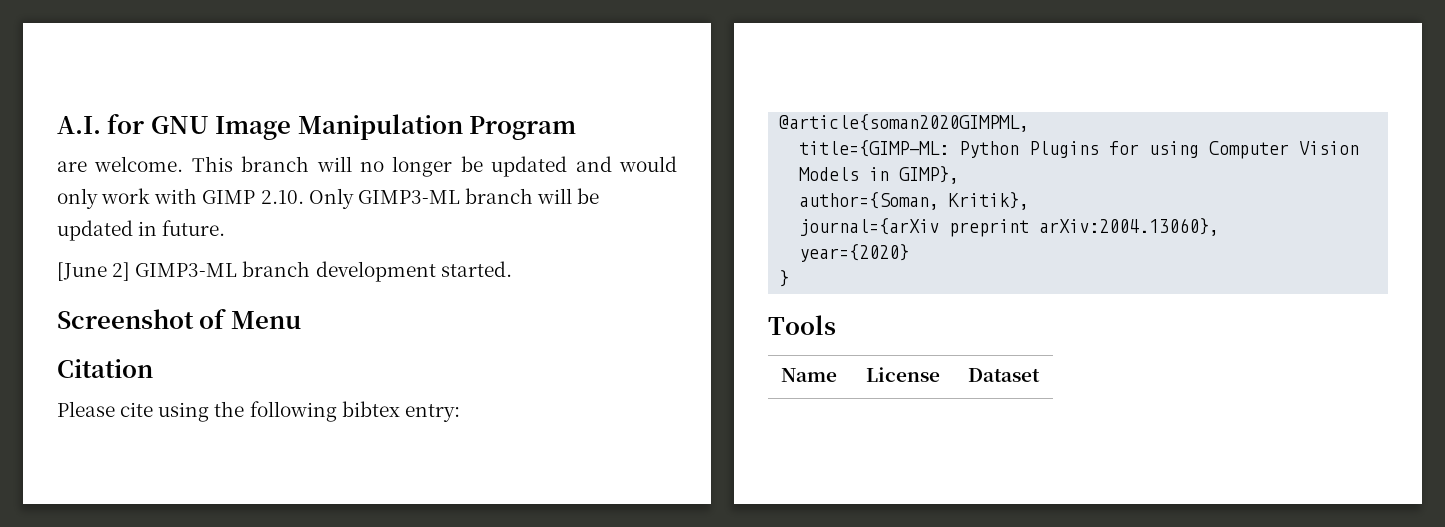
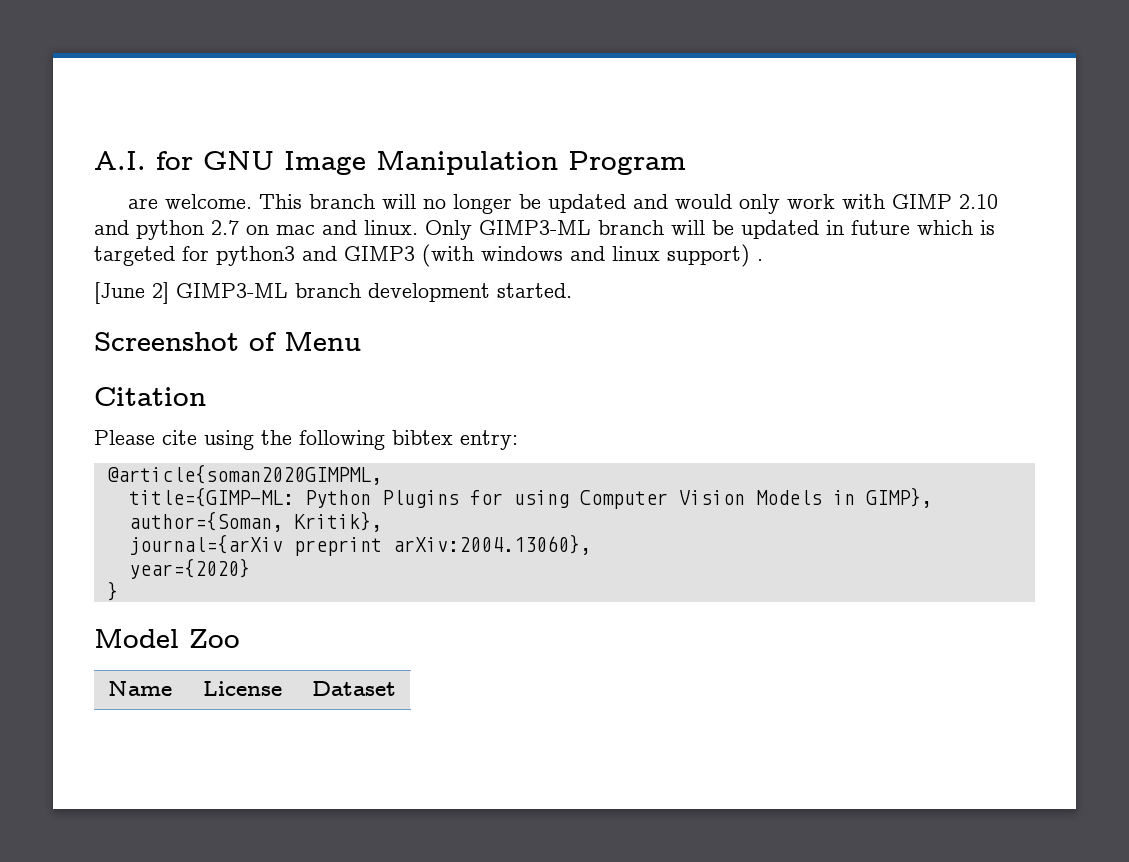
[260,190,304,204] 2.10. -> [959,194,999,209] [94,220,418,240] 2.10 and python 2.7 on mac and linux.
[162,220,226,236] future. -> [851,220,995,235] [94,244,763,267] future which is targeted for python3 and GIMP3 (with windows and linux support) .
[768,315,836,335] Tools -> [94,629,240,648] Model Zoo

